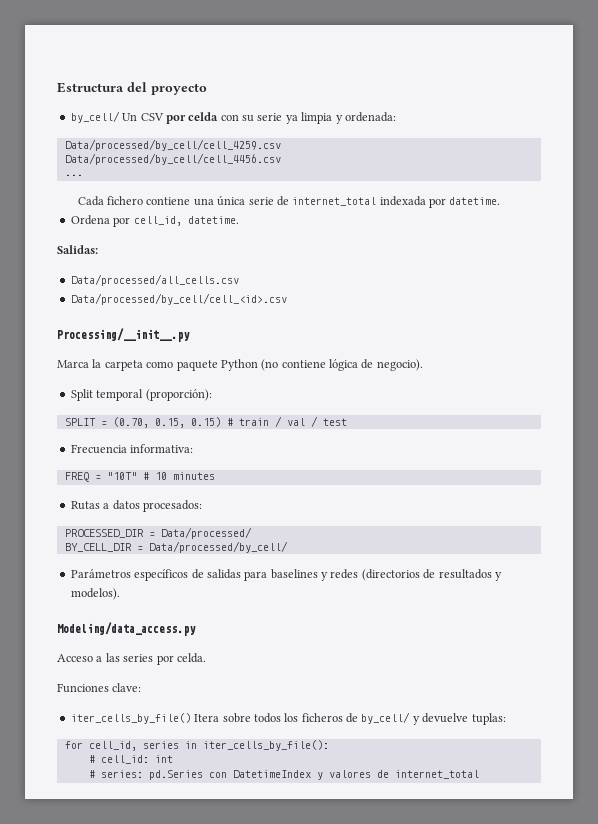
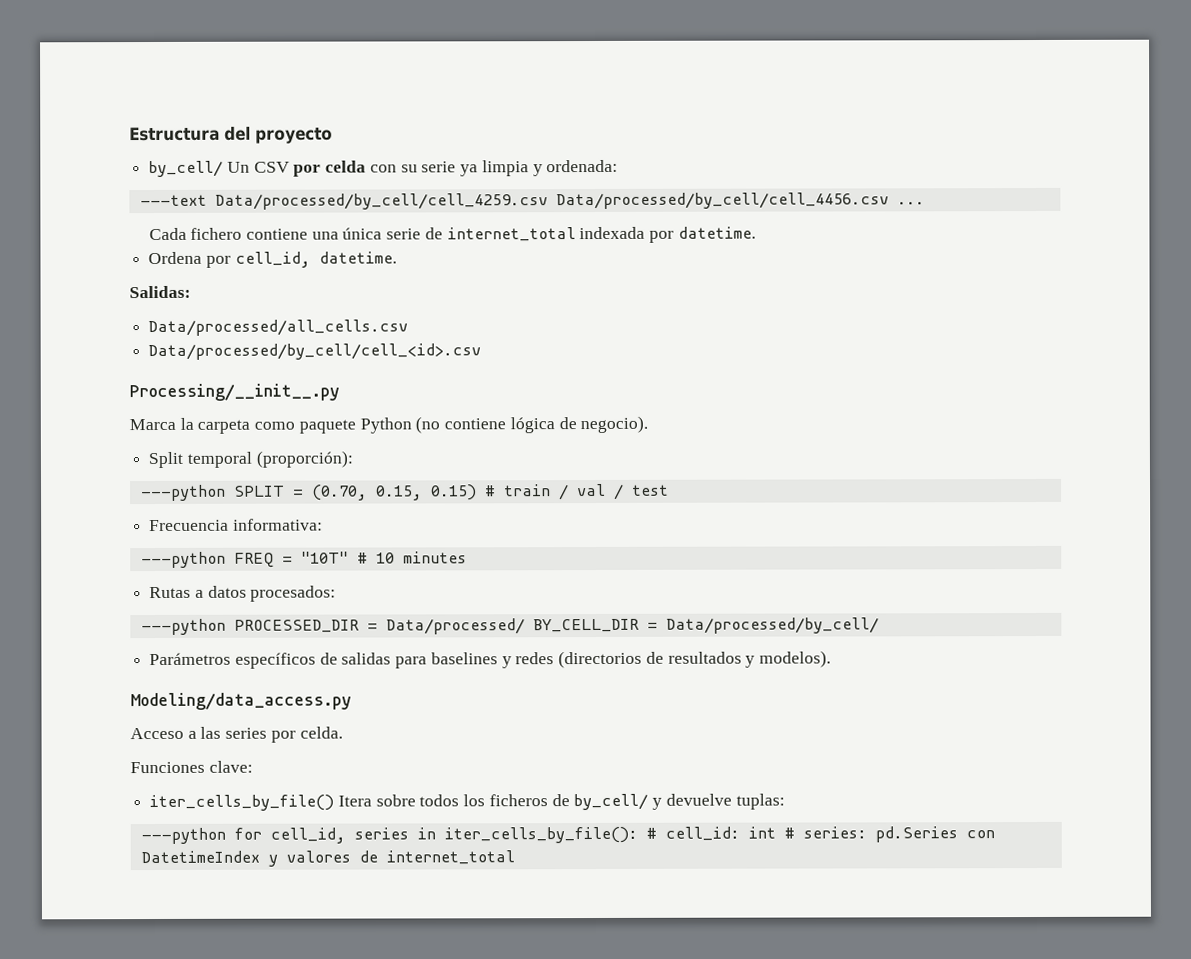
(396, 117) none -> [139,194,207,207] ---text
(281, 145) // -> (548, 201) none
(281, 159) // -> (889, 201) none
(212, 395) none -> [140,484,226,502] ---python
(194, 448) none -> [140,551,226,569] ---python
(202, 506) none -> [140,618,226,636] ---python
(252, 533) // -> (525, 626) none
(506, 719) none -> [140,827,226,845] ---python
(329, 745) // -> (638, 835) none
(173, 759) // -> (776, 832) none

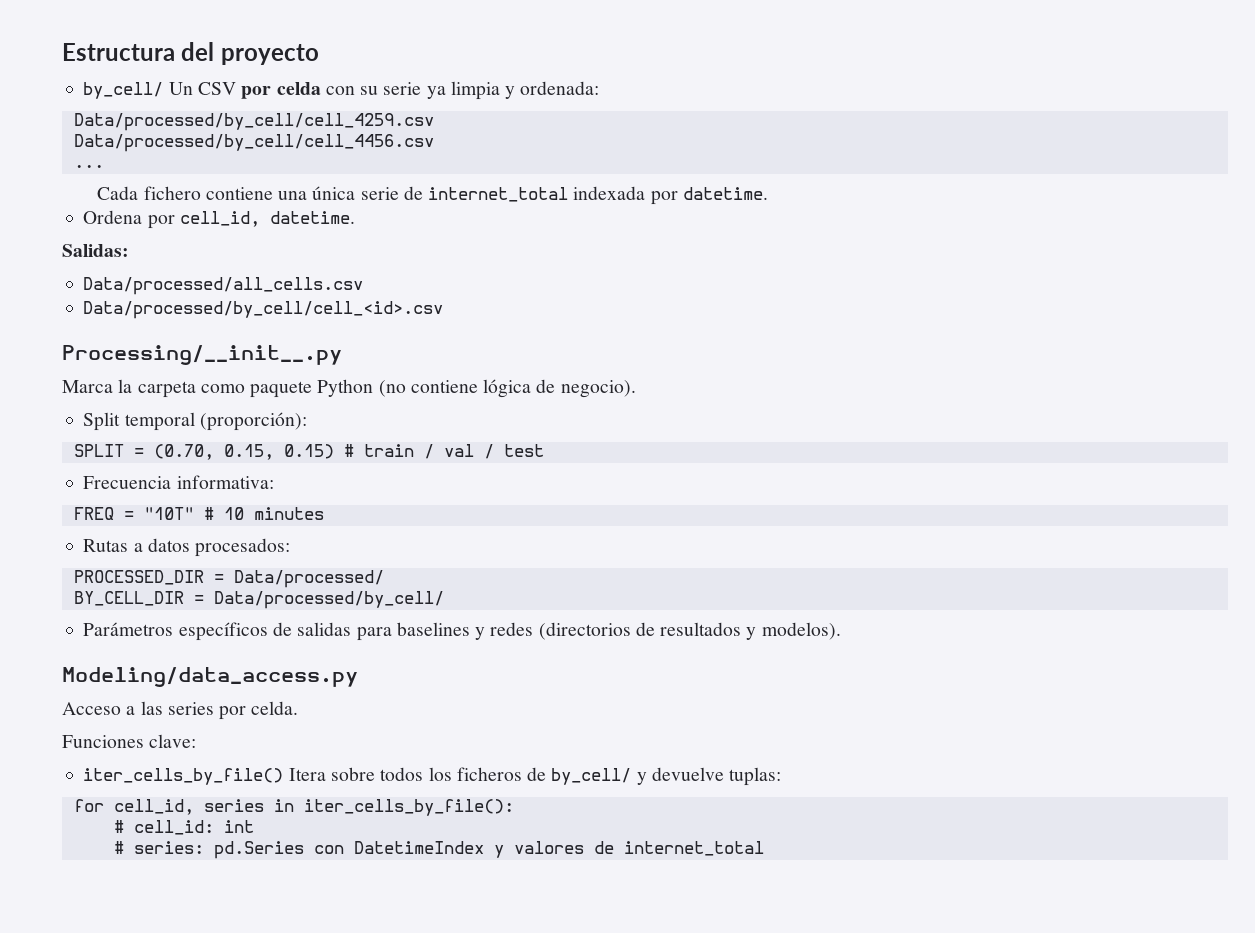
[139,194,207,207] ---text -> (600, 88) none
(548, 201) none -> (434, 122) //
(889, 201) none -> (434, 143) //
[140,484,226,502] ---python -> (307, 421) none
[140,551,226,569] ---python -> (274, 482) none
[140,618,226,636] ---python -> (291, 547) none
(525, 626) none -> (384, 579) //
[140,827,226,845] ---python -> (782, 776) none
(638, 835) none -> (514, 807) //
(776, 832) none -> (254, 826) //

